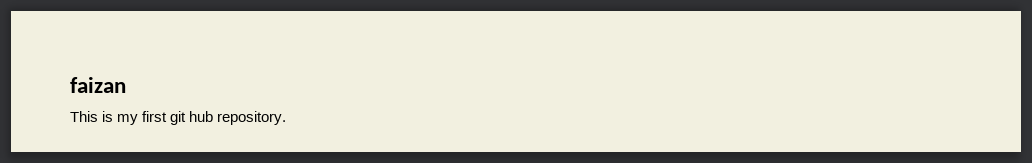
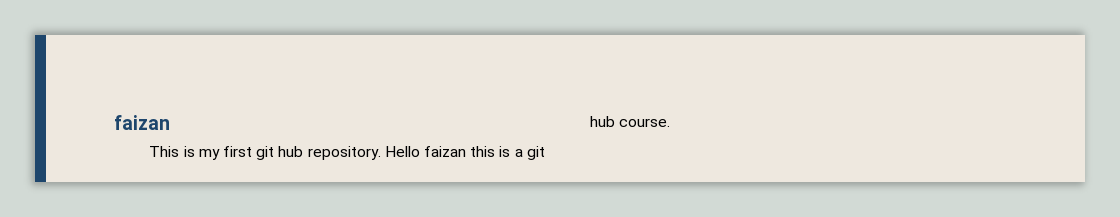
(287, 118) none -> [384,146,545,160] [590,116,671,127] Hello faizan this is a git hub course.

